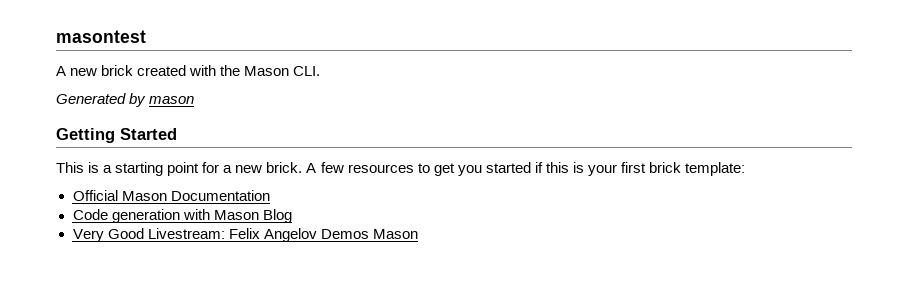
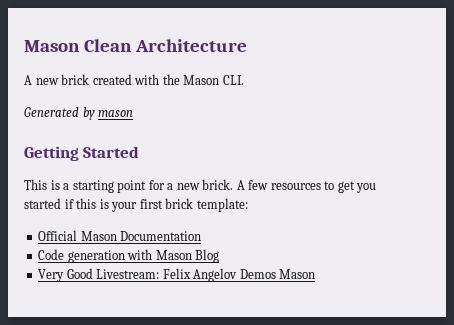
[56,30,146,43] masontest -> [24,39,247,52] Mason Clean Architecture

